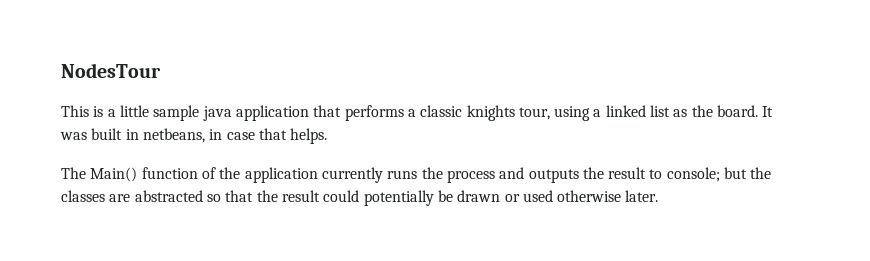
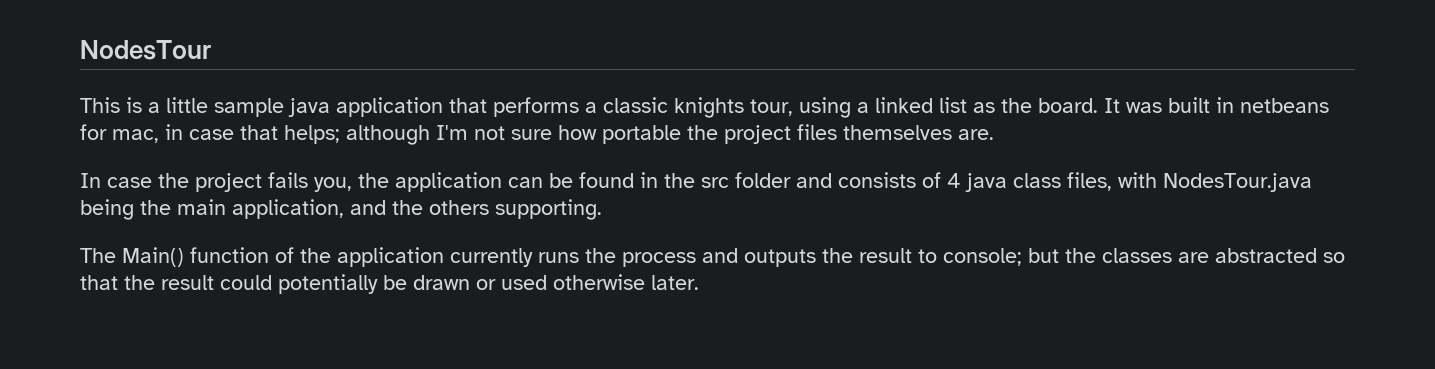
[142,128,328,144] netbeans, in case that helps. -> [1240,98,1329,113] [80,124,994,145] [80,172,1312,192] [80,199,602,220] netbeans for mac, in case that helps; although I'm not sure how portable the project files themselves are. // In case the project fails you, the application can be found in the src folder and consists of 4 java class files, with NodesTour.java being the main application, and the others supporting.

